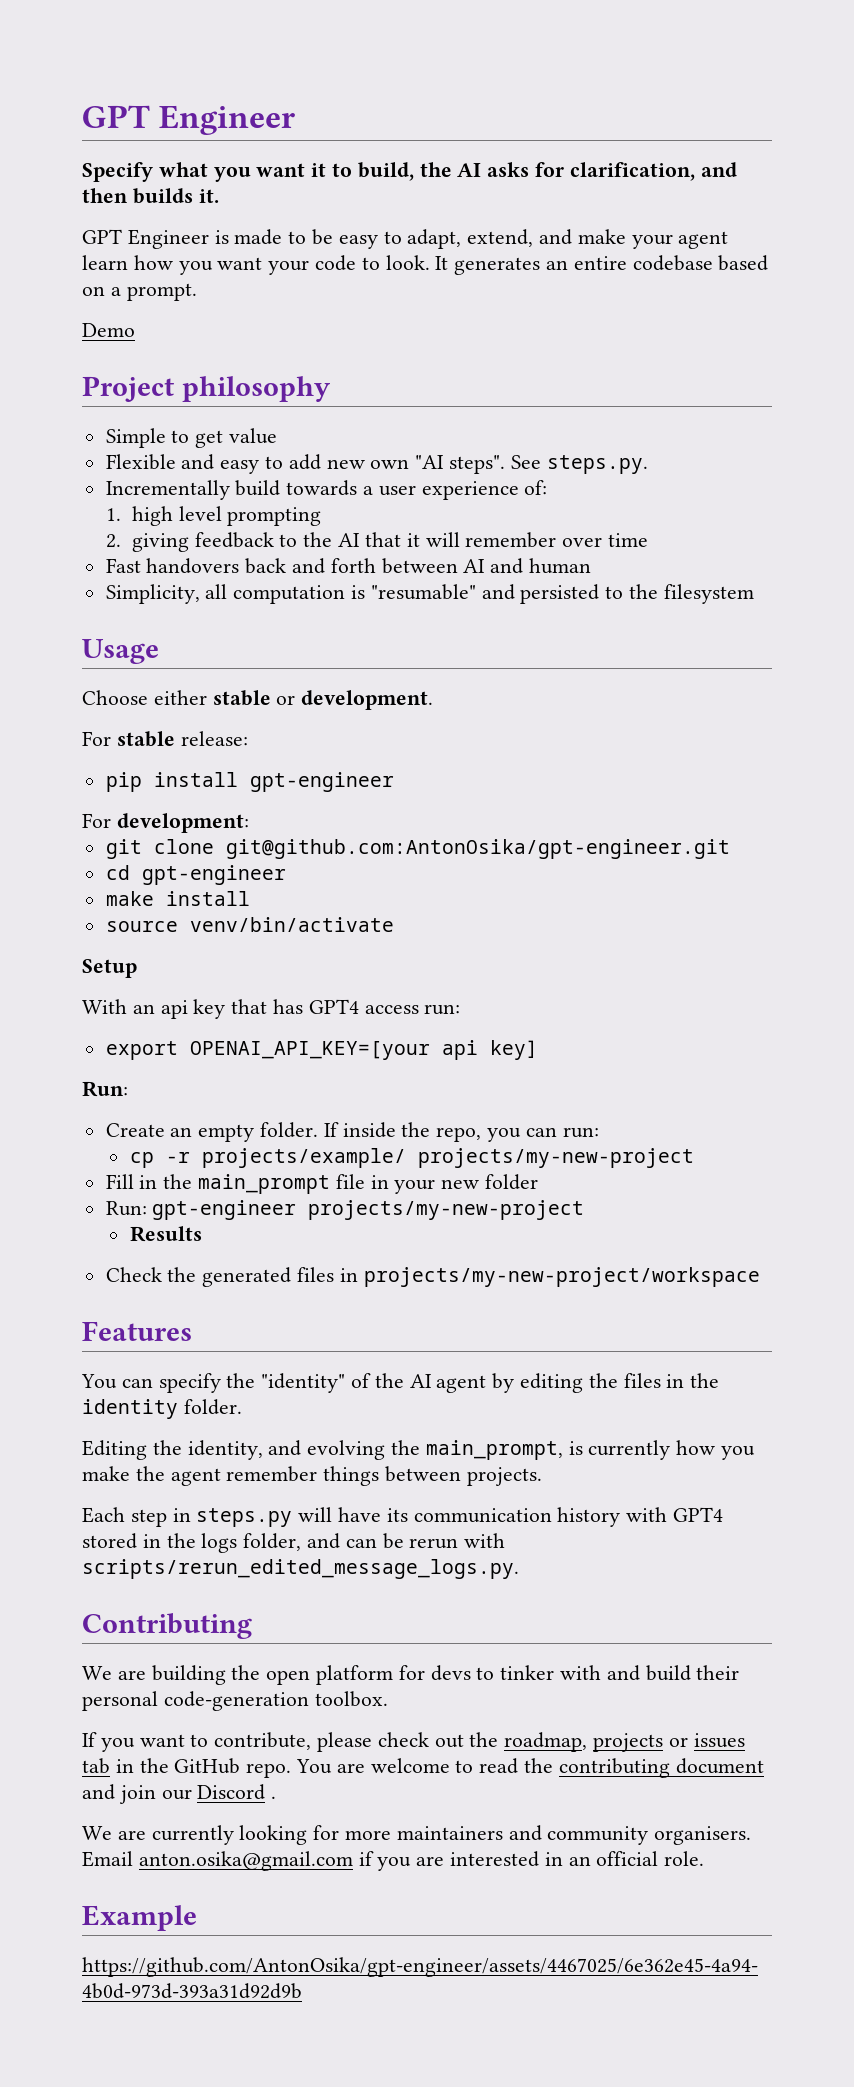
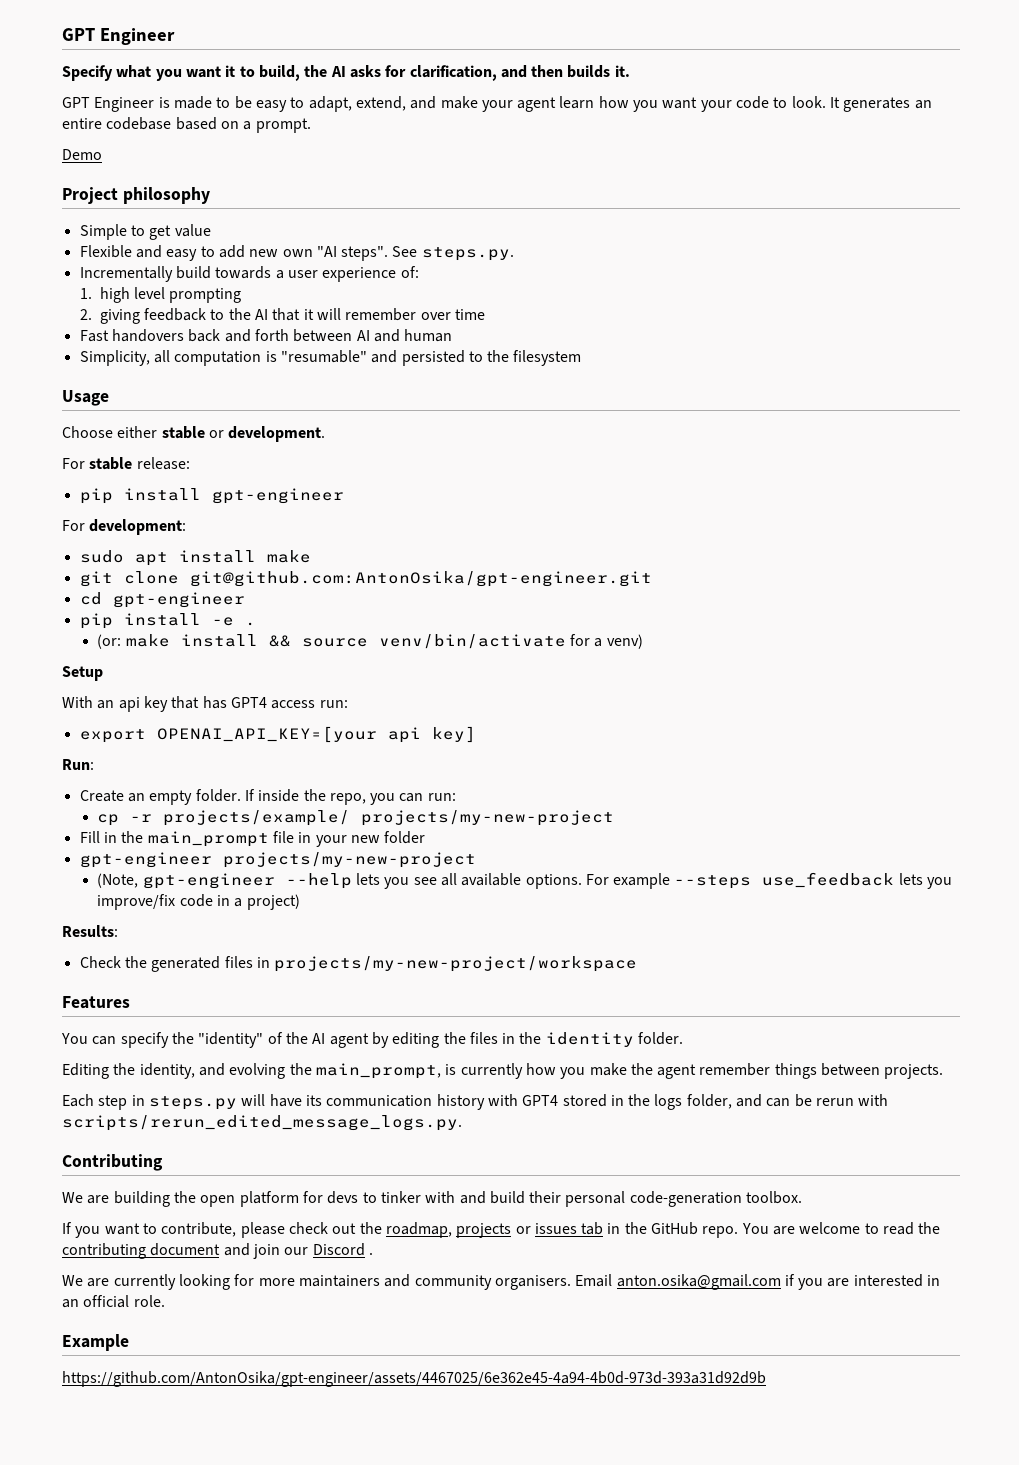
(249, 823) none -> [79,550,311,566] // sudo apt install make
(286, 875) none -> [79,613,256,629] [97,634,122,649] pip install -e . // (or:
(250, 898) // -> [268,635,291,647] &&
(394, 924) none -> [569,634,643,649] for a venv)
[105,1201,147,1216] Run: -> (426, 837) none
[129,1226,202,1242] Results -> [97,872,953,889] [97,894,300,910] [62,925,118,937] (Note, gpt-engineer --help lets you see all available options. For example --steps use_feedback lets you improve/fix code in a project) // Results:

